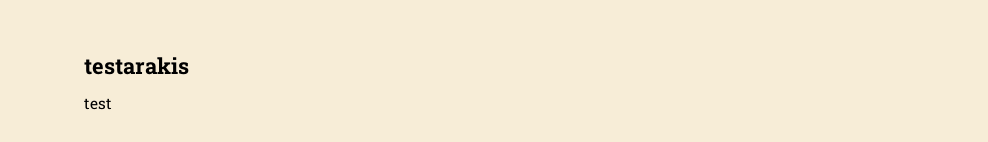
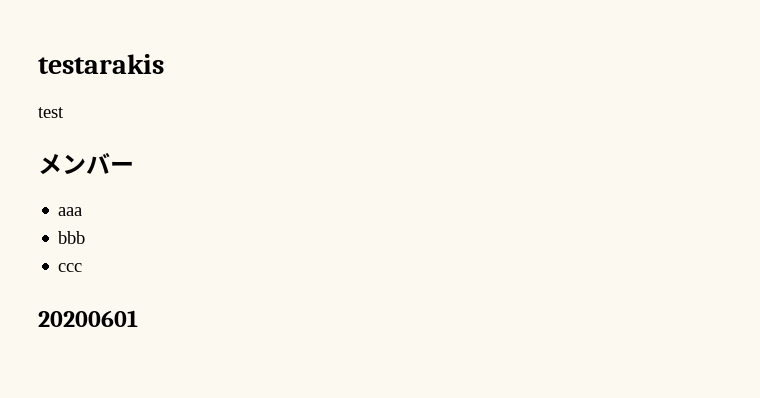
(112, 104) none -> [38,153,134,175] [58,207,83,216] [58,231,86,244] [58,263,83,272] [38,310,138,327] // メンバー // aaa // bbb // ccc // 20200601

